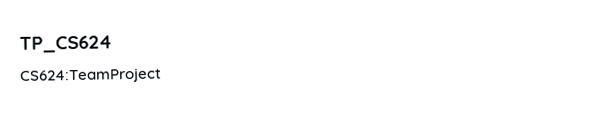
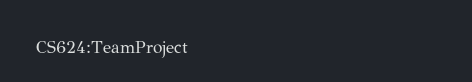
[19,35,112,53] TP_CS624 // -> (36, 49) none

